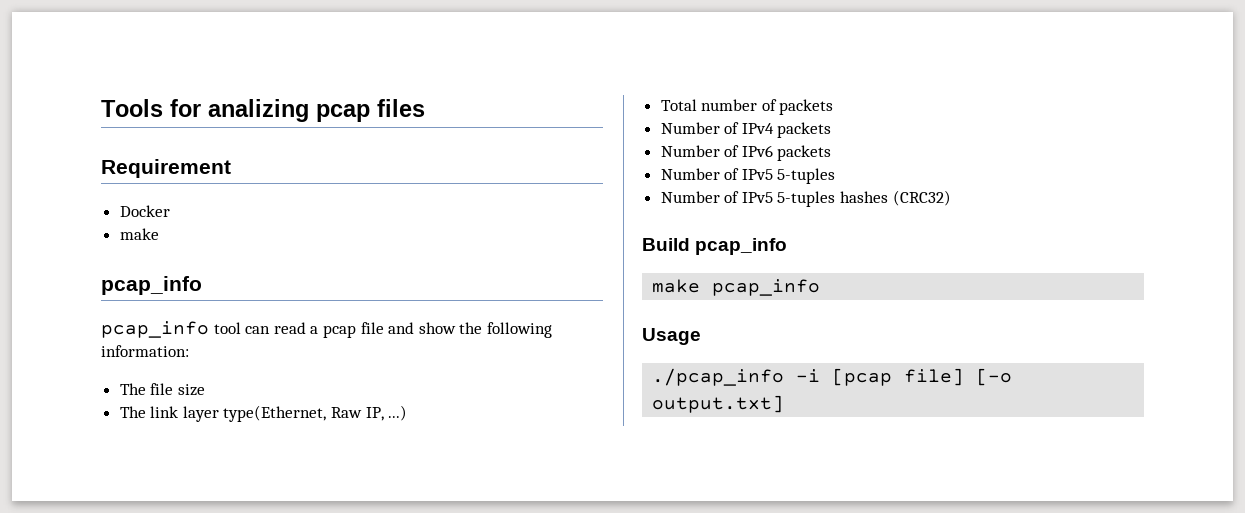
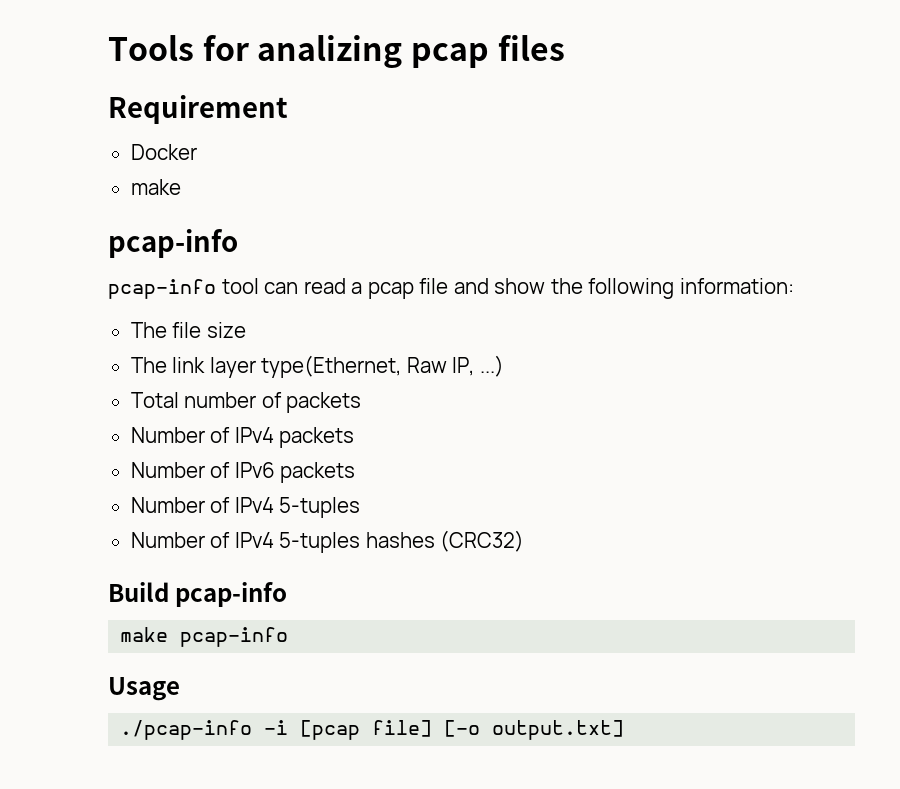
[101,276,202,295] [101,321,209,338] pcap_info // pcap_info -> [108,229,238,258] [108,279,216,299] pcap-info // pcap-info
[741,169,773,180] IPv5 -> [234,497,274,513] IPv4
[741,192,773,203] IPv5 -> [234,532,274,548] IPv4
[695,238,788,255] [652,279,821,296] pcap_info // make pcap_info -> [175,582,288,607] [120,627,289,647] pcap-info // make pcap-info
[652,368,785,386] ./pcap_info -> [120,720,253,740] ./pcap-info

